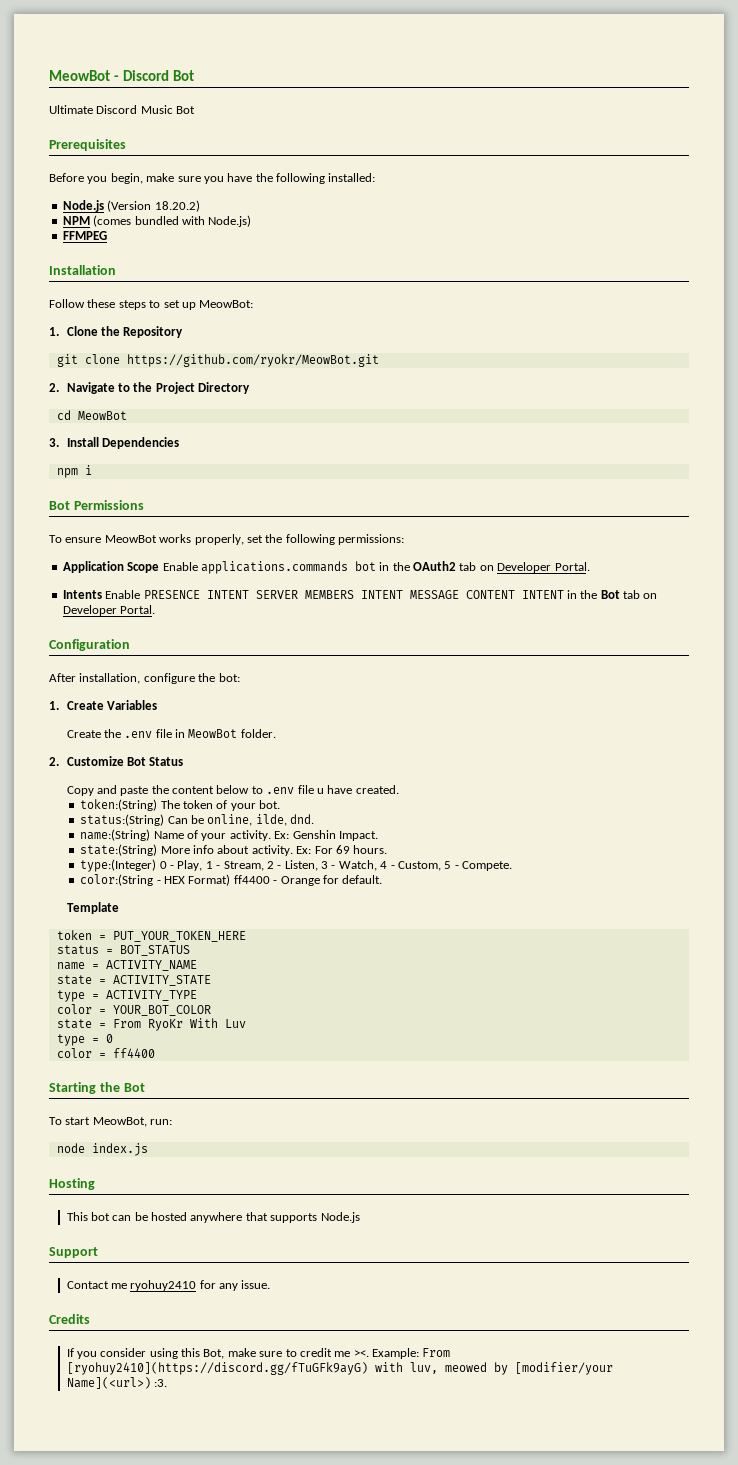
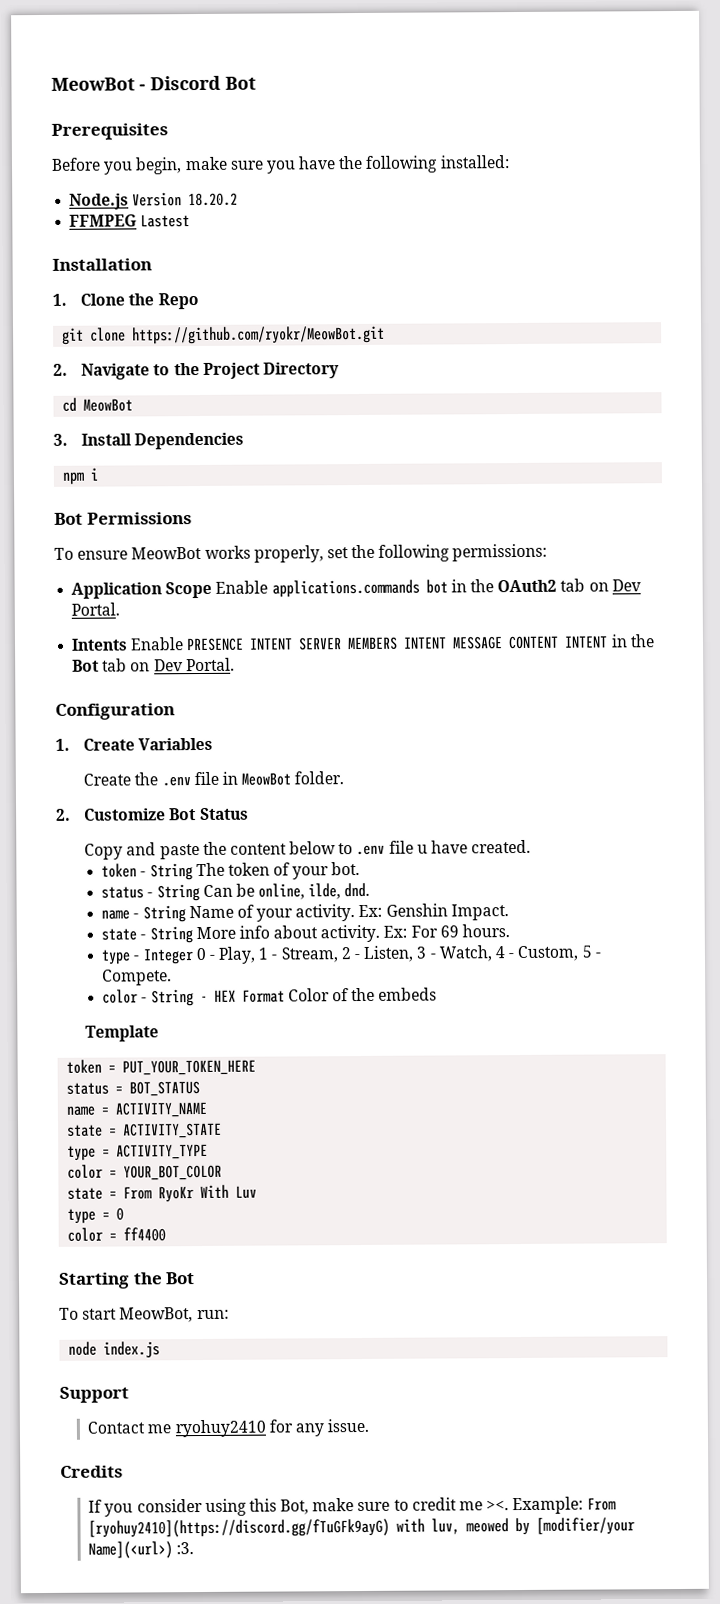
[49,105,196,114] // Ultimate Discord Music Bot -> (256, 83) none
[107,200,200,212] [62,215,252,227] (Version 18.20.2) // NPM (comes bundled with Node.js) -> [132,192,239,207] Version 18.20.2
(107, 235) none -> [140,214,191,228] Lastest
[49,299,254,310] // Follow these steps to set up MeowBot: -> (152, 264) none
[123,326,184,338] Repository -> [157,293,199,310] Repo
[497,562,552,573] Developer -> [611,579,641,592] Dev
[62,605,117,616] Developer -> [153,659,183,672] Dev
[49,673,240,684] // After installation, configure the bot: -> (175, 711) none
[80,799,158,811] token:(String) -> [101,863,193,881] token - String
[80,814,165,826] status:(String) -> [101,884,200,902] status - String
[80,829,151,841] name:(String) -> [101,905,186,923] name - String
[80,844,158,856] state:(String) -> [101,926,193,944] state - String
[80,859,157,872] type:(Integer) -> [101,948,194,965] type - Integer
[80,874,383,886] color:(String - HEX Format) ff4400 - Orange for default. -> [102,987,438,1007] color - String - HEX Format Color of the embeds
[49,1178,95,1190] [66,1212,360,1223] // Hosting // This bot can be hosted anywhere that supports Node.js -> (161, 1350) none

